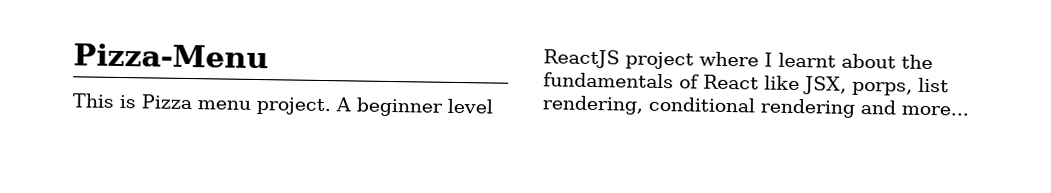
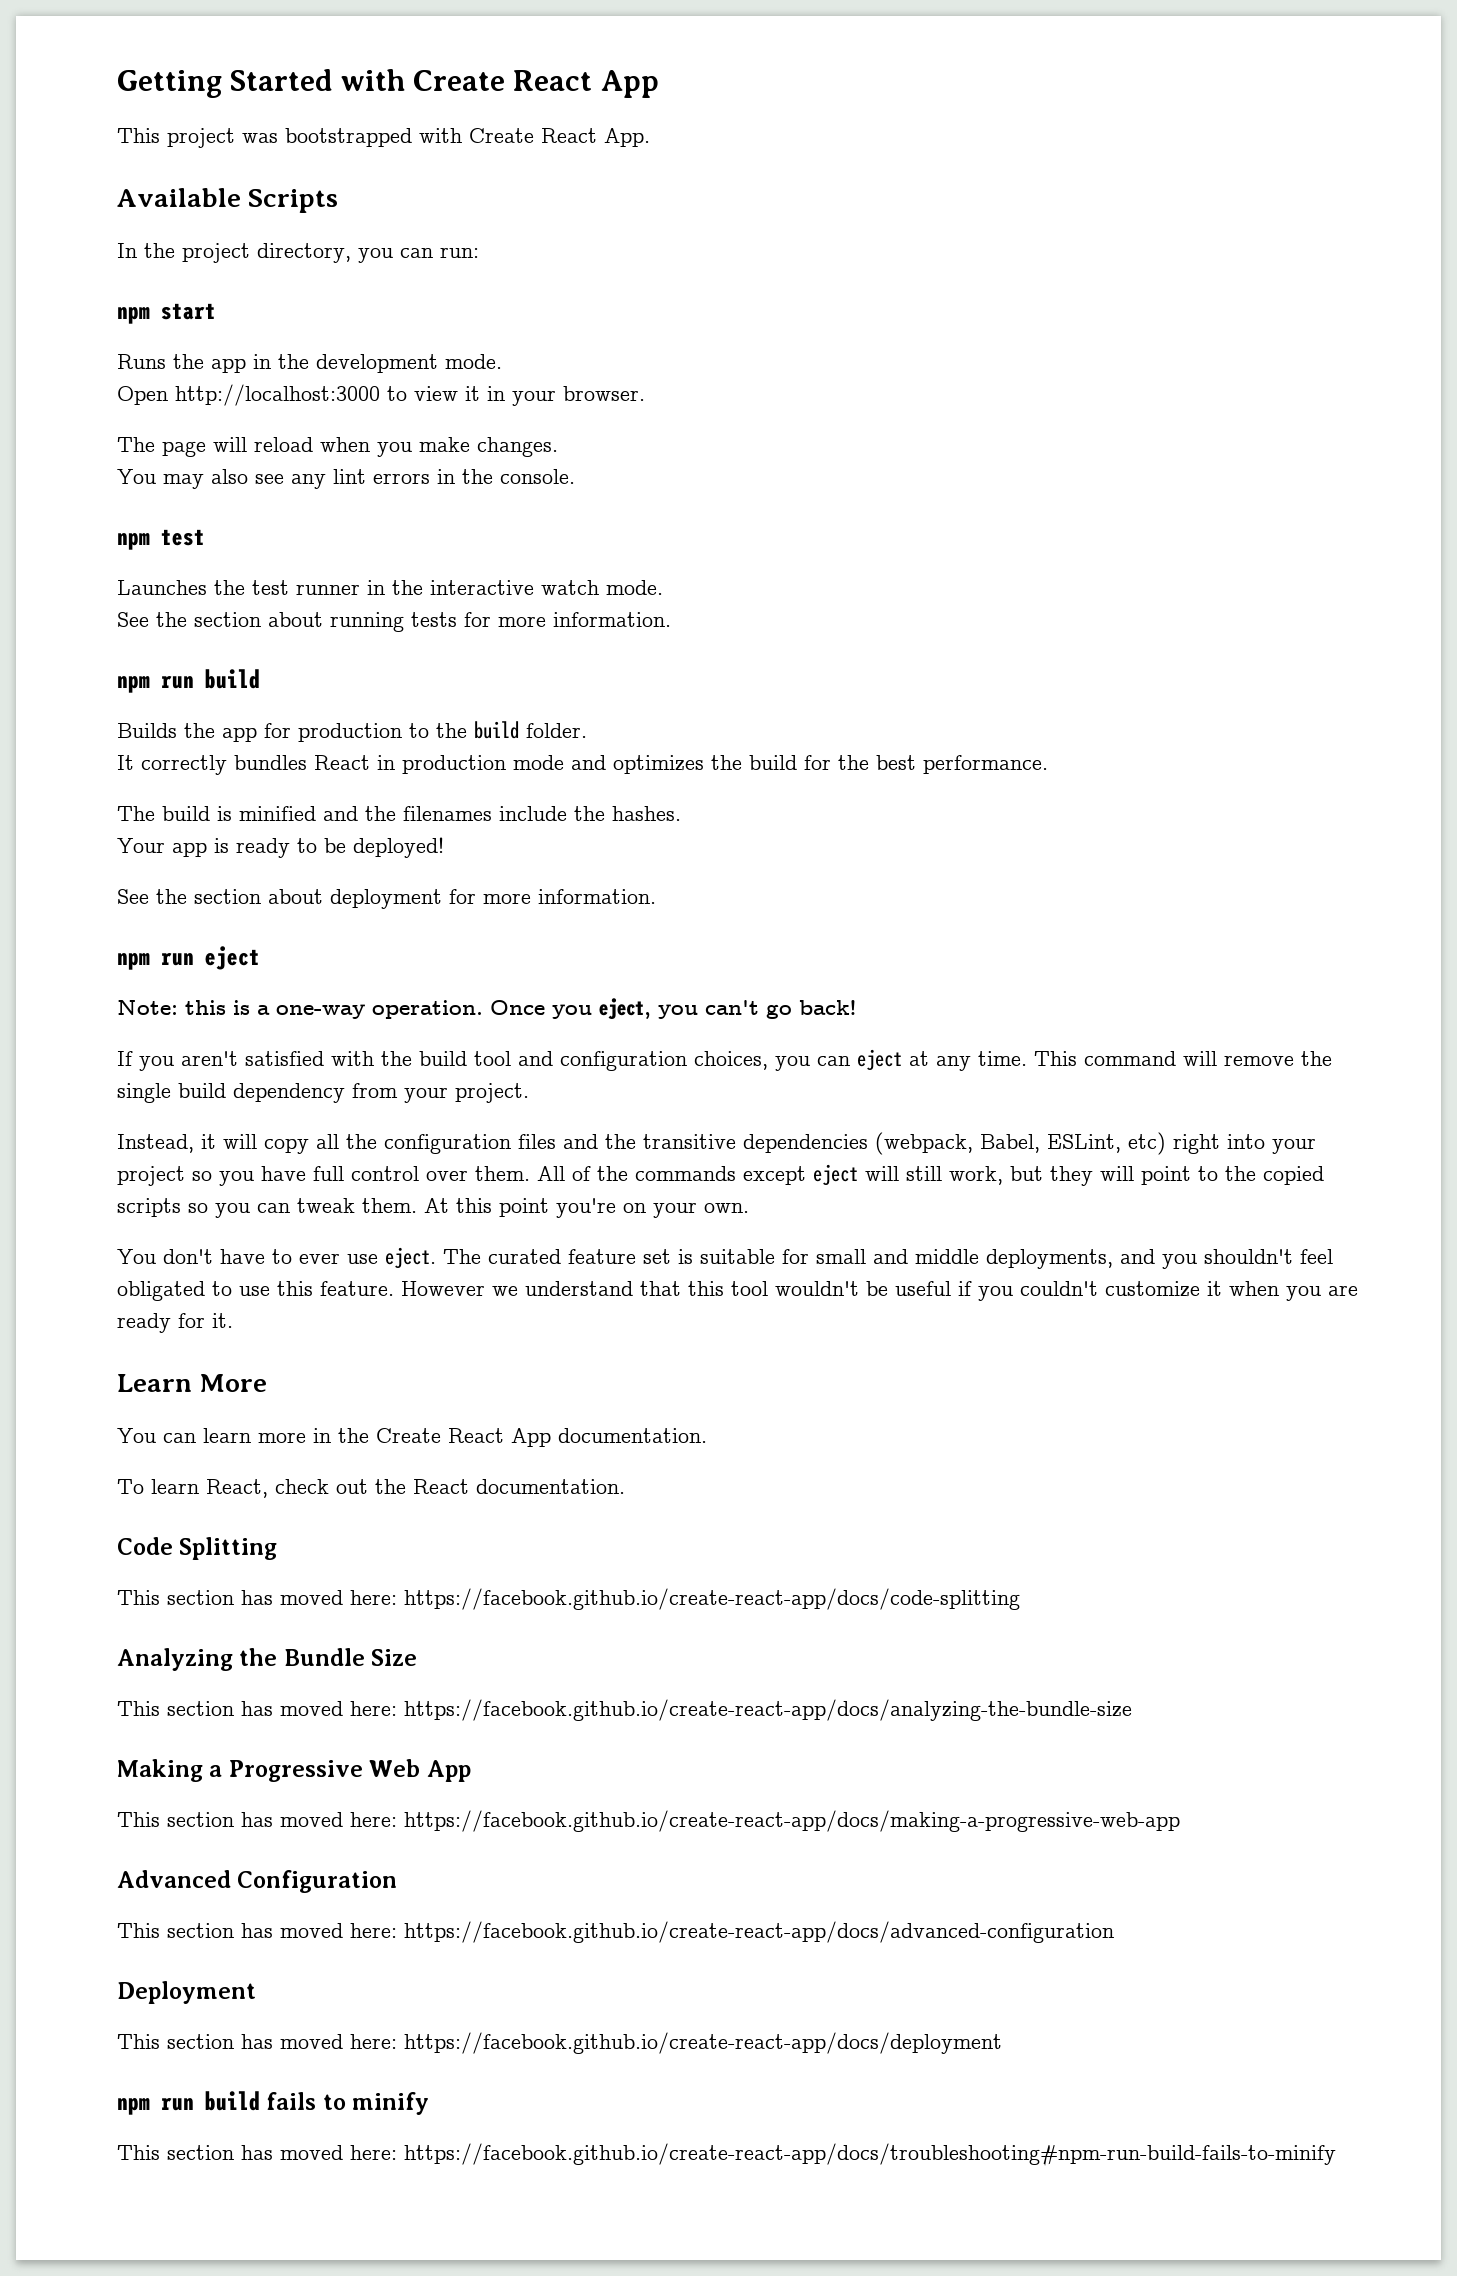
[73,43,269,69] [72,93,493,117] [543,49,933,70] [543,72,949,96] [542,95,969,118] Pizza-Menu // This is Pizza menu project. A beginner level ReactJS project where I learnt about the fundamentals of React like JSX, porps, list rendering, conditional rendering and more... -> [117,69,659,98] [117,128,650,148] [117,188,339,213] [117,243,479,263] [117,303,216,324] [117,354,502,373] [117,384,645,406] [117,437,558,457] [117,469,575,489] [117,529,205,550] [117,580,663,595] [117,612,671,632] [117,669,260,693] [117,721,587,742] [117,755,1048,775] [117,806,681,821] [117,837,444,858] [117,889,656,909] [117,946,260,970] [117,998,857,1020] [117,1049,1332,1071] [117,1083,529,1103] [117,1132,1316,1155] [117,1164,1324,1186] [117,1198,749,1218] [117,1247,1333,1269] [117,1281,1358,1301] [117,1313,233,1333] [117,1374,268,1392] [117,1428,707,1447] [117,1479,625,1498] [117,1537,278,1560] [117,1588,1020,1610] [117,1648,418,1671] [117,1699,1132,1721] [117,1759,471,1782] [117,1810,1180,1832] [117,1870,398,1893] [117,1921,1114,1943] [117,1981,256,2004] [117,2032,1002,2054] [117,2091,430,2115] [117,2143,1336,2167] Getting Started with Create React App // This project was bootstrapped with Create React App. // Available Scripts // In the project directory, you can run: // npm start // Runs the app in the development mode. // Open http://localhost:3000 to view it in your browser. // The page will reload when you make changes. // You may also see any lint errors in the console. // npm test // Launches the test runner in the interactive watch mode. // See the section about running tests for more information. // npm run build // Builds the app for production to the build folder. // It correctly bundles React in production mode and optimizes the build for the best performance. // The build is minified and the filenames include the hashes. // Your app is ready to be deployed! // See the section about deployment for more information. // npm run eject // Note: this is a one-way operation. Once you eject, you can't go back! // If you aren't satisfied with the build tool and configuration choices, you can eject at any time. This command will remove the single build dependency from your project. // Instead, it will copy all the configuration files and the transitive dependencies (webpack, Babel, ESLint, etc) right into your project so you have full control over them. All of the commands except eject will still work, but they will point to the copied scripts so you can tweak them. At this point you're on your own. // You don't have to ever use eject. The curated feature set is suitable for small and middle deployments, and you shouldn't feel obligated to use this feature. However we understand that this tool wouldn't be useful if you couldn't customize it when you are ready for it. // Learn More // You can learn more in the Create React App documentation. // To learn React, check out the React documentation. // Code Splitting // This section has moved here: https://facebook.github.io/create-react-app/docs/code-splitting // Analyzing the Bundle Size // This section has moved here: https://facebook.github.io/create-react-app/docs/analyzing-the-bundle-size // Making a Progressive Web App // This section has moved here: https://facebook.github.io/create-react-app/docs/making-a-progressive-web-app // Advanced Configuration // This section has moved here: https://facebook.github.io/create-react-app/docs/advanced-configuration // Deployment // This section has moved here: https://facebook.github.io/create-react-app/docs/deployment // npm run build fails to minify // This section has moved here: https://facebook.github.io/create-react-app/docs/troubleshooting#npm-run-build-fails-to-minify

